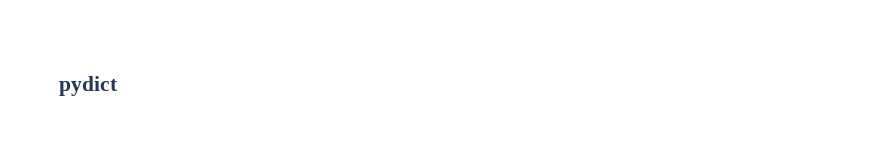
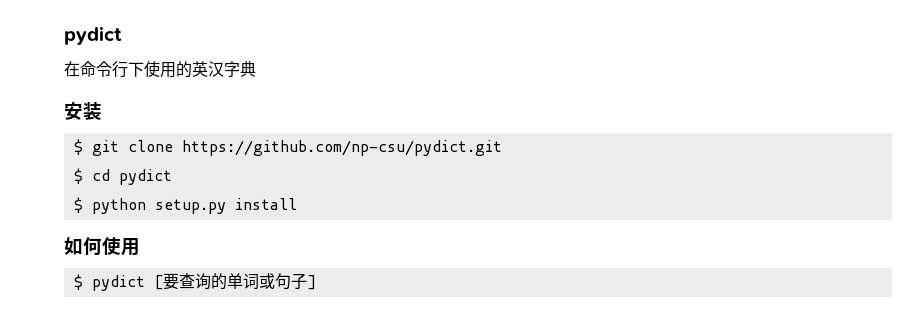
[59,76,118,96] pydict -> [64,26,122,45] [64,61,256,78] [64,102,102,120] [73,139,502,156] [73,168,172,185] [73,197,297,214] [64,237,140,256] [73,273,316,291] pydict // 在命令行下使用的英汉字典 // 安装 // $ git clone https://github.com/np-csu/pydict.git // $ cd pydict // $ python setup.py install // 如何使用 // $ pydict [要查询的单词或句子]

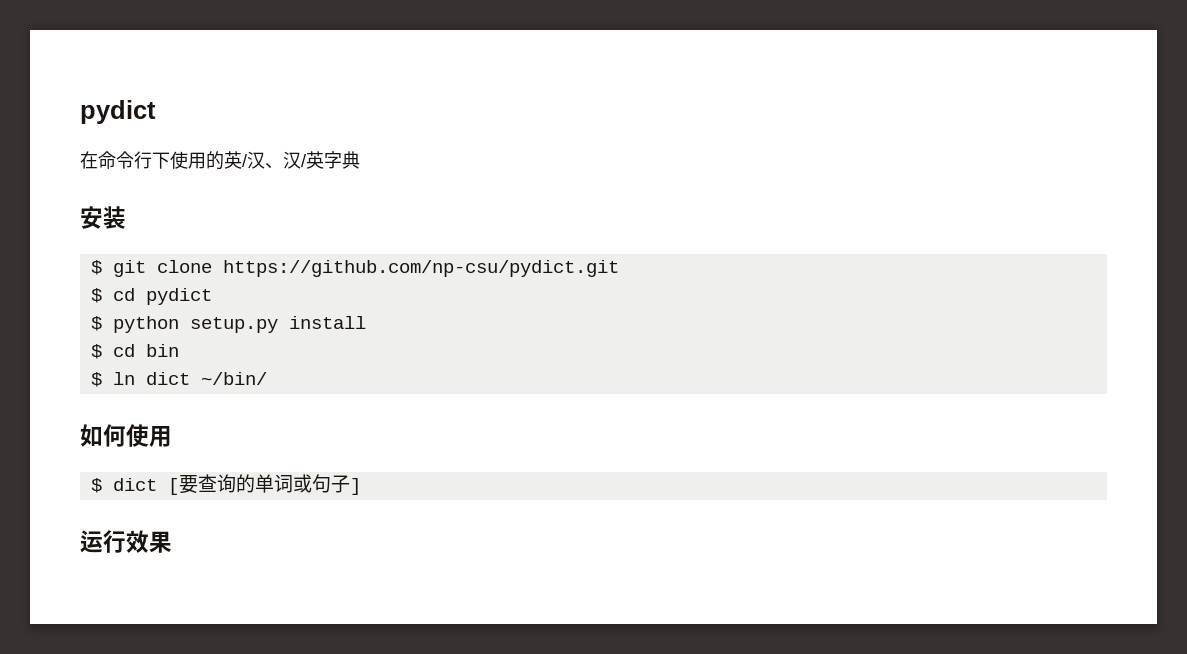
[208,61,224,77] 汉 -> [242,151,324,169] /汉、汉/英
(297, 204) none -> [90,344,179,359] [90,372,267,387] // $ cd bin // $ ln dict ~/bin/
[91,275,145,291] pydict -> [112,478,157,491] dict
(316, 282) none -> [80,530,172,553] // 运行效果

